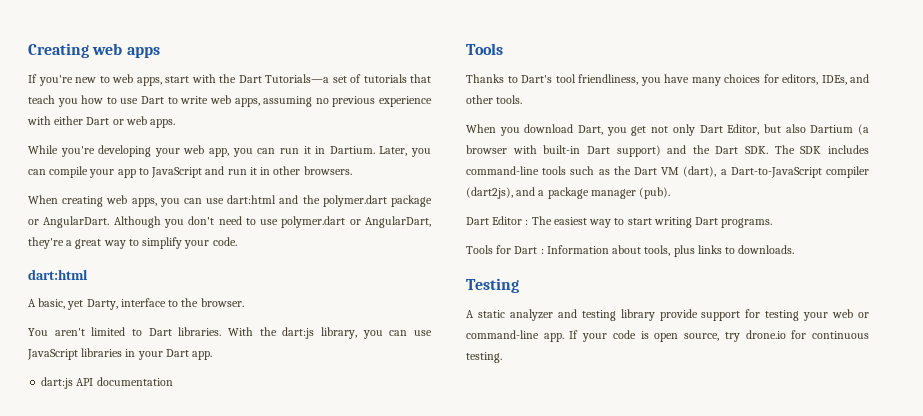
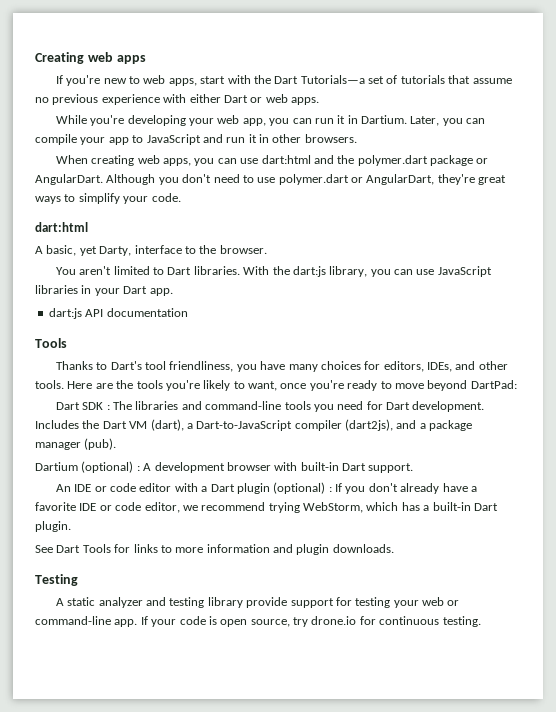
[28,95,313,107] teach you how to use Dart to write web apps, assuming -> [472,78,512,84] assume
[66,239,126,249] a great way -> [478,175,507,185] [35,196,61,204] great ways
[466,124,869,136] [466,145,869,157] [466,166,610,175] // When you download Dart, you get not only Dart Editor, but also Dartium (a browser with built-in Dart support) and the Dart SDK. The SDK includes command-line tools such as -> [67,380,517,391] [55,401,485,412] [35,420,79,429] Here are the tools you're likely to want, once you're ready to move beyond DartPad: // Dart SDK : The libraries and command-line tools you need for Dart development. Includes
[466,216,773,228] [466,245,736,257] Dart Editor : The easiest way to start writing Dart programs. // Tools for Dart : Information about tools, plus links to -> [35,461,414,473] [55,482,477,494] [35,502,498,513] [35,521,71,532] [35,544,330,555] Dartium (optional) : A development browser with built-in Dart support. // An IDE or code editor with a Dart plugin (optional) : If you don't already have a favorite IDE or code editor, we recommend trying WebStorm, which has a built-in Dart plugin. // See Dart Tools for links to more information and plugin

